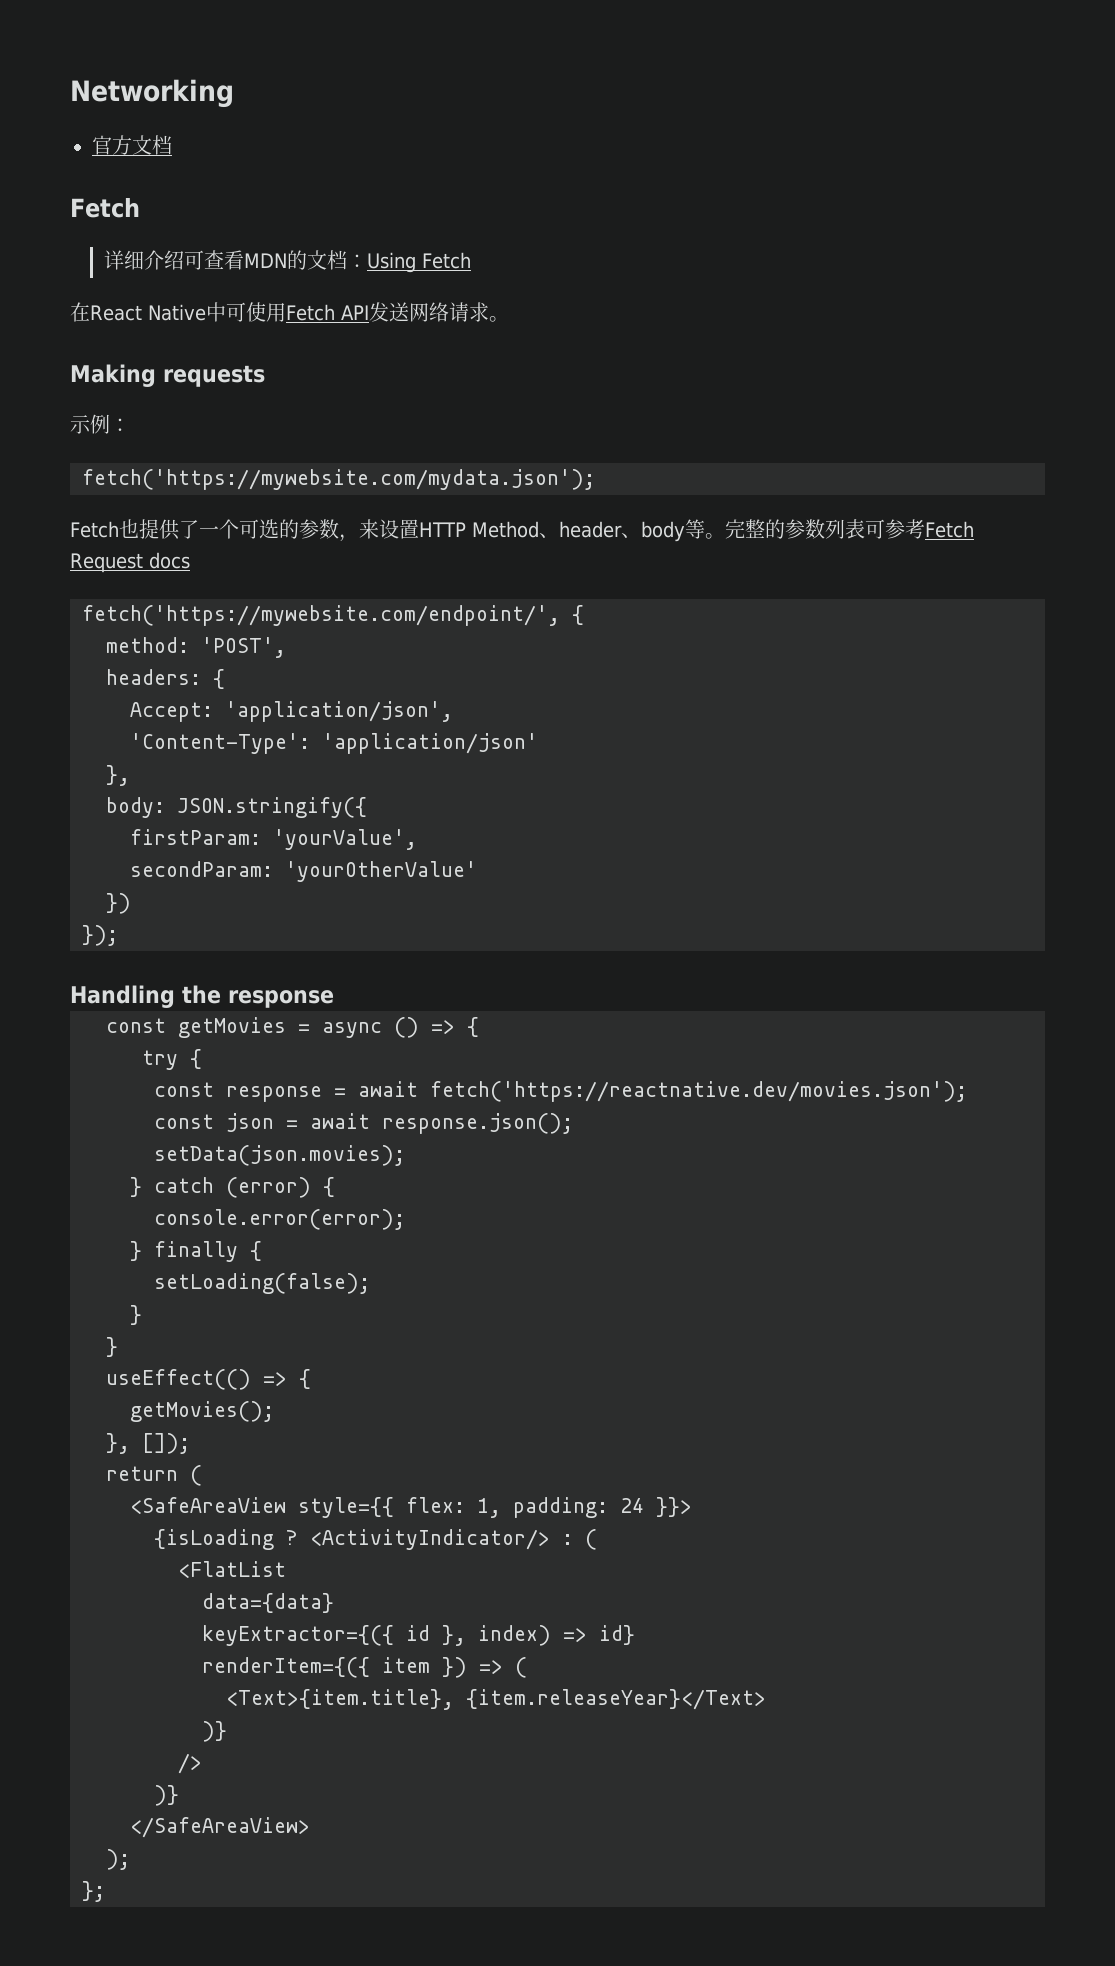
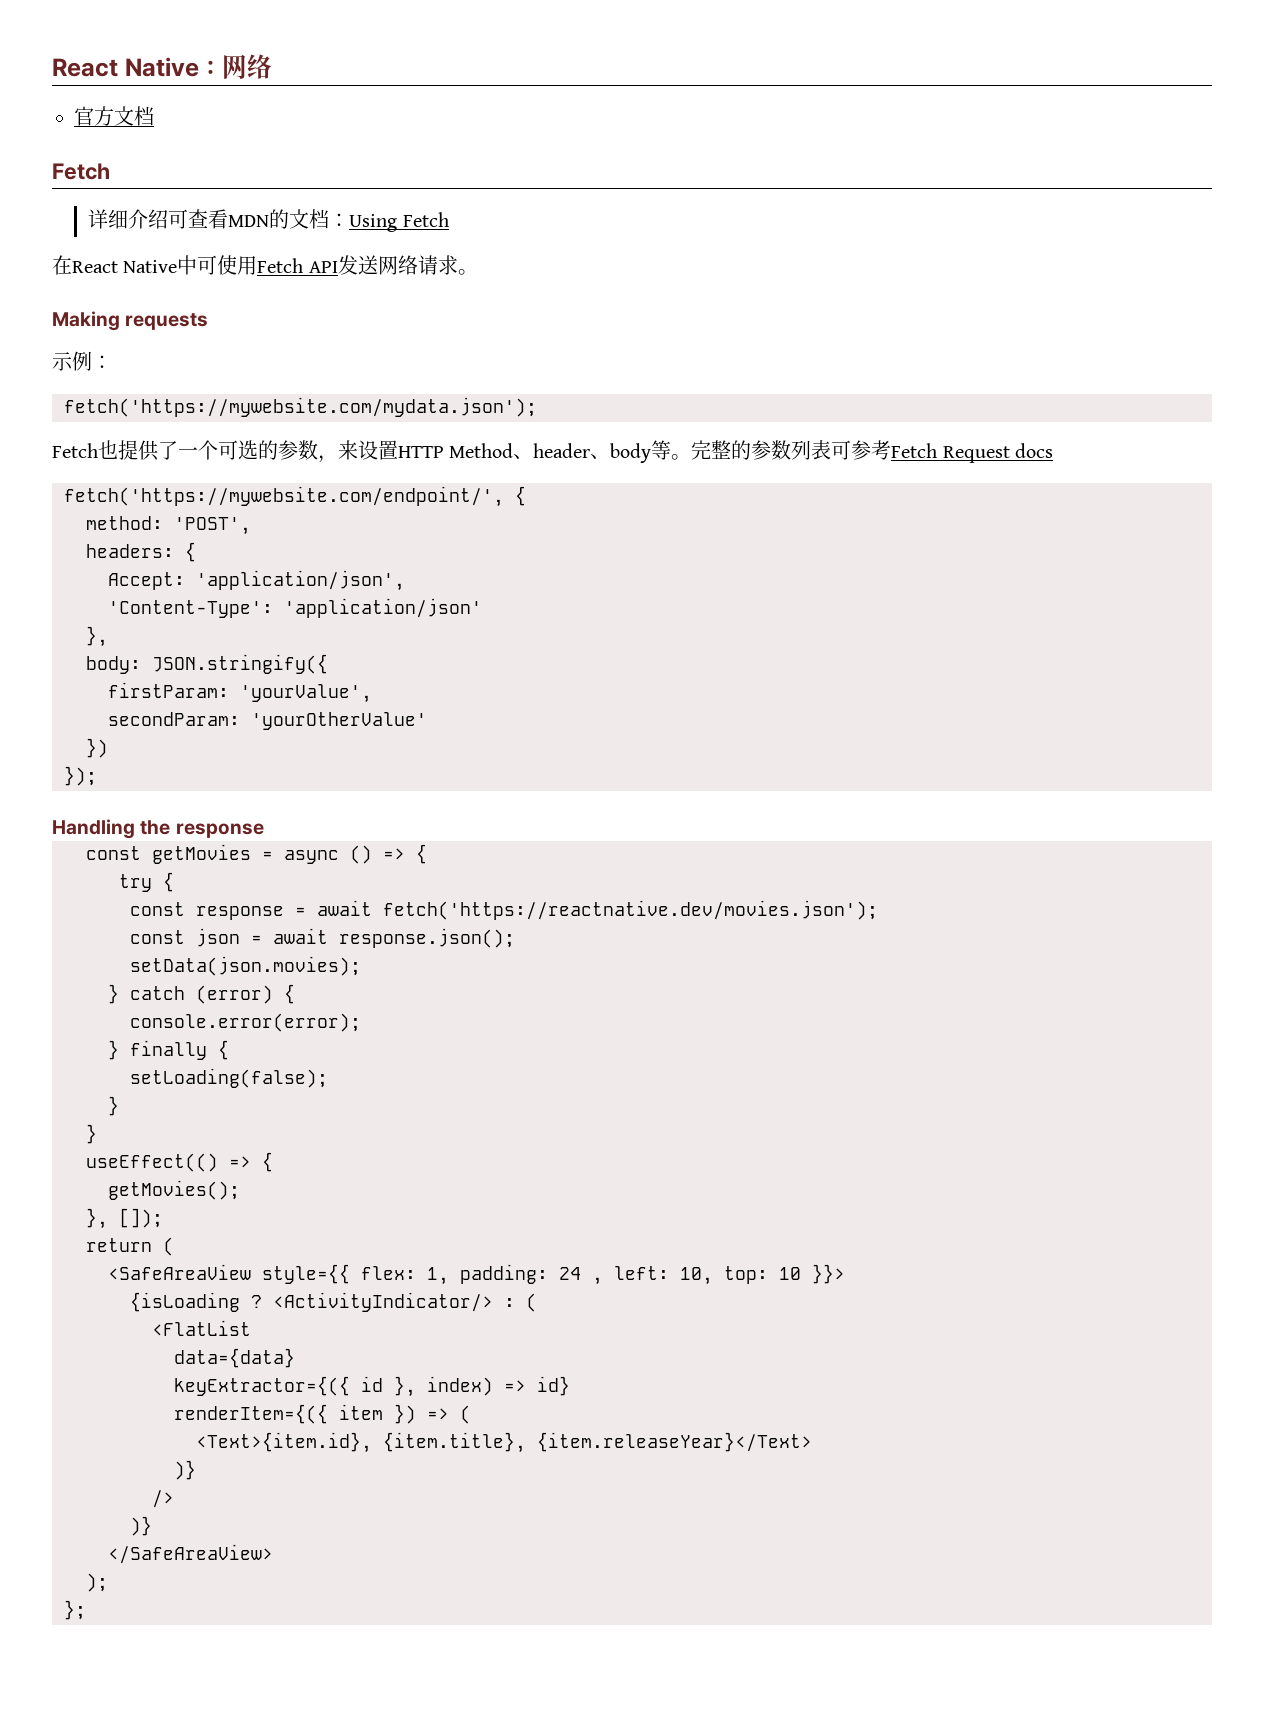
[70,79,234,108] Networking -> [52,54,272,79] React Native：网络
(644, 1505) none -> [592,1266,801,1285] , left: 10, top: 10
[226,1689,454,1710] <Text>{item.title}, -> [196,1432,526,1453] <Text>{item.id}, {item.title},

